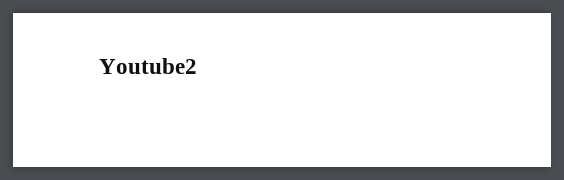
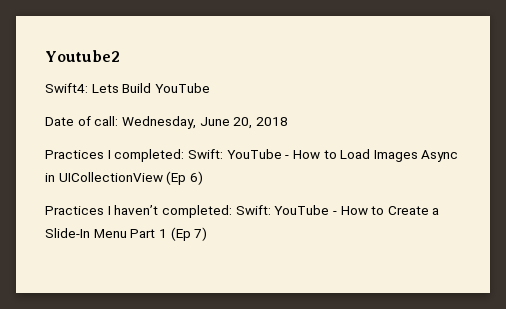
(197, 66) none -> [45,83,210,93] [45,116,288,129] [45,149,459,162] [45,171,203,185] [45,205,440,218] [45,227,208,241] // Swift4: Lets Build YouTube // Date of call: Wednesday, June 20, 2018 // Practices I completed: Swift: YouTube - How to Load Images Async in UICollectionView (Ep 6) // Practices I haven’t completed: Swift: YouTube - How to Create a Slide-In Menu Part 1 (Ep 7)

